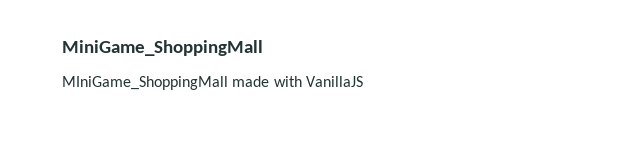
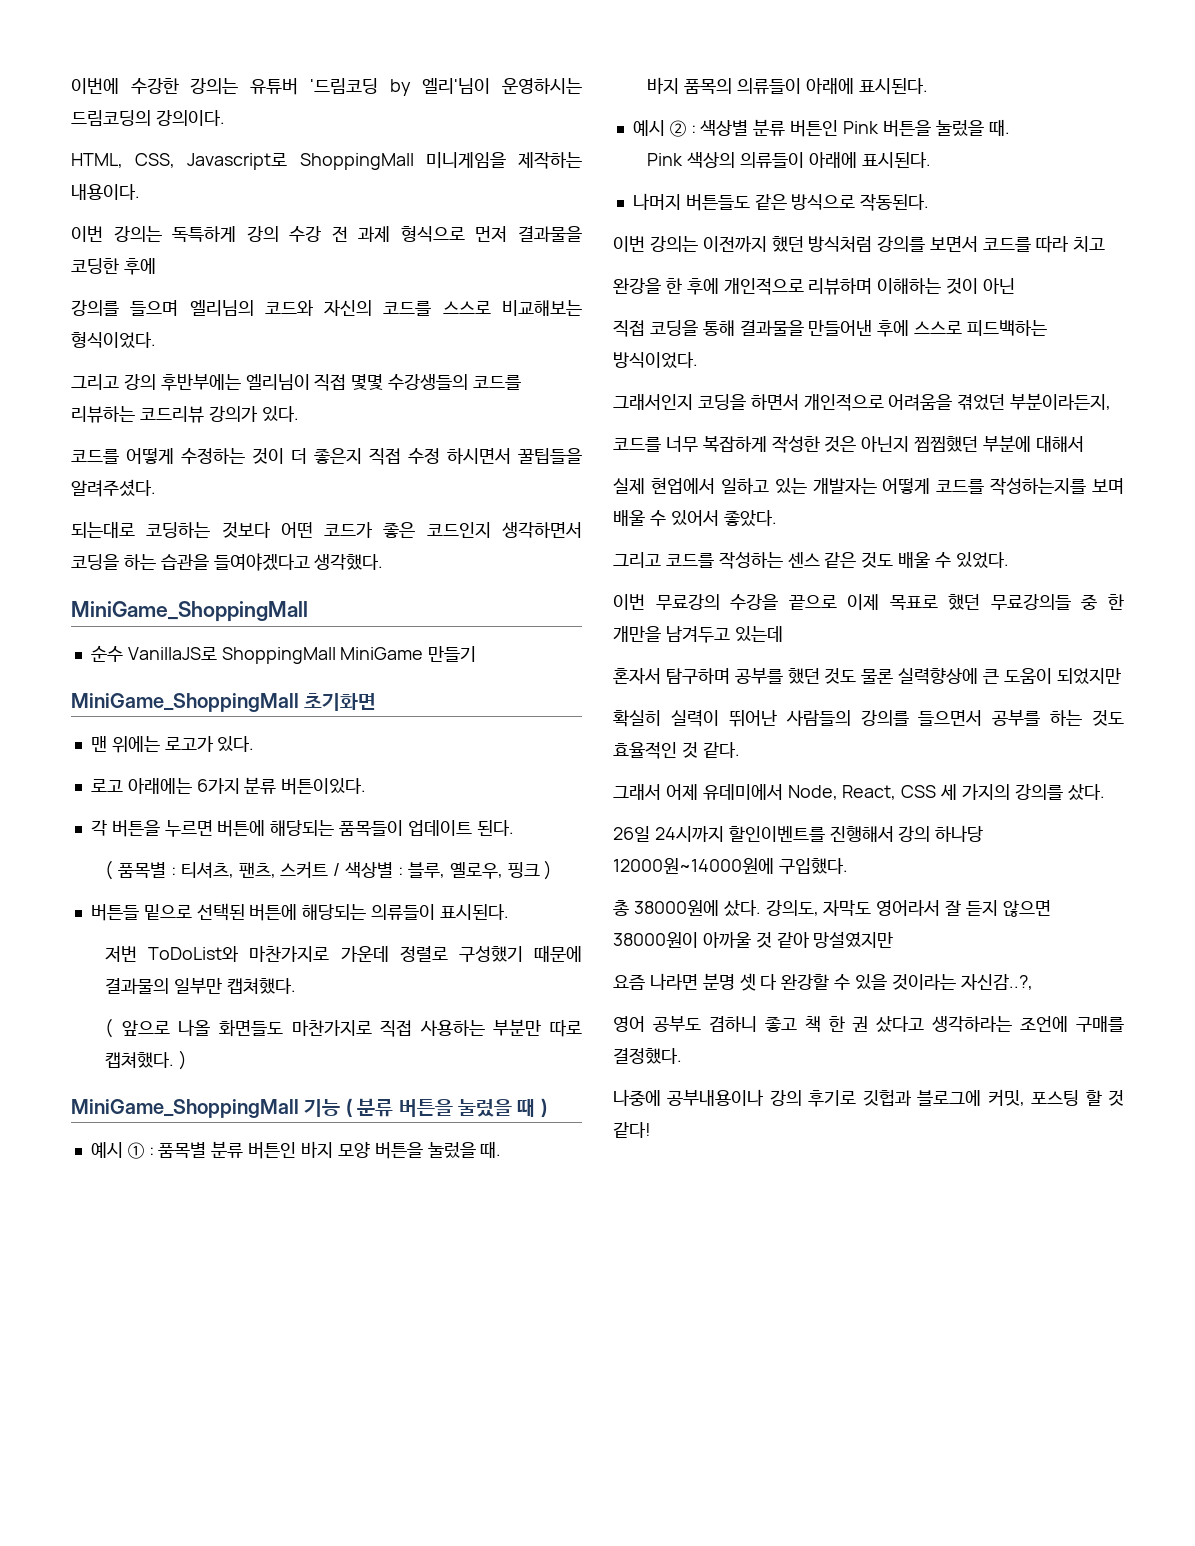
[62,40,263,56] [62,76,363,90] MiniGame_ShoppingMall // MIniGame_ShoppingMall made with VanillaJS -> [71,78,582,96] [71,110,225,126] [71,151,582,170] [71,184,140,200] [71,226,582,243] [71,258,156,275] [71,300,582,316] [71,332,156,349] [71,374,522,391] [71,406,299,423] [71,448,582,465] [71,479,156,497] [71,522,582,538] [71,553,384,571] [71,601,308,622] [90,645,477,664] [71,693,377,712] [90,736,255,753] [90,777,367,795] [90,820,514,837] [105,860,553,880] [90,903,509,921] [105,945,582,962] [105,978,296,995] [105,1018,582,1038] [105,1050,187,1070] [71,1098,547,1118] [90,1141,502,1159] [647,77,928,95] [632,119,1010,137] [647,152,931,168] [632,193,930,211] [613,236,1105,253] [613,278,1016,295] [613,320,1048,337] [613,352,698,369] [613,393,1112,411] [613,435,1084,453] [613,477,1124,495] [613,510,777,527] [613,551,1009,569] [613,594,1124,611] [613,626,783,643] [613,668,1121,685] [613,710,1124,727] [613,742,740,759] [613,784,1105,800] [613,825,984,842] [613,858,848,874] [613,900,1051,917] [613,931,894,948] [613,973,1033,991] [613,1016,1124,1033] [613,1048,682,1064] [613,1089,1124,1107] [613,1122,651,1138] 이번에 수강한 강의는 유튜버 '드림코딩 by 엘리'님이 운영하시는 드림코딩의 강의이다. // HTML, CSS, Javascript로 ShoppingMall 미니게임을 제작하는 내용이다. // 이번 강의는 독특하게 강의 수강 전 과제 형식으로 먼저 결과물을 코딩한 후에 // 강의를 들으며 엘리님의 코드와 자신의 코드를 스스로 비교해보는 형식이었다. // 그리고 강의 후반부에는 엘리님이 직접 몇몇 수강생들의 코드를 리뷰하는 코드리뷰 강의가 있다. // 코드를 어떻게 수정하는 것이 더 좋은지 직접 수정 하시면서 꿀팁들을 알려주셨다. // 되는대로 코딩하는 것보다 어떤 코드가 좋은 코드인지 생각하면서 코딩을 하는 습관을 들여야겠다고 생각했다. // MiniGame_ShoppingMall // 순수 VanillaJS로 ShoppingMall MiniGame 만들기 // MiniGame_ShoppingMall 초기화면 // 맨 위에는 로고가 있다. // 로고 아래에는 6가지 분류 버튼이있다. // 각 버튼을 누르면 버튼에 해당되는 품목들이 업데이트 된다. // ( 품목별 : 티셔츠, 팬츠, 스커트 / 색상별 : 블루, 옐로우, 핑크 ) // 버튼들 밑으로 선택된 버튼에 해당되는 의류들이 표시된다. // 저번 ToDoList와 마찬가지로 가운데 정렬로 구성했기 때문에 결과물의 일부만 캡쳐했다. // ( 앞으로 나올 화면들도 마찬가지로 직접 사용하는 부분만 따로 캡쳐했다. ) // MiniGame_ShoppingMall 기능 ( 분류 버튼을 눌렀을 때 ) // 예시 ① : 품목별 분류 버튼인 바지 모양 버튼을 눌렀을 때. // 바지 품목의 의류들이 아래에 표시된다. // 예시 ② : 색상별 분류 버튼인 Pink 버튼을 눌렀을 때. // Pink 색상의 의류들이 아래에 표시된다. // 나머지 버튼들도 같은 방식으로 작동된다. // 이번 강의는 이전까지 했던 방식처럼 강의를 보면서 코드를 따라 치고 // 완강을 한 후에 개인적으로 리뷰하며 이해하는 것이 아닌 // 직접 코딩을 통해 결과물을 만들어낸 후에 스스로 피드백하는 방식이었다. // 그래서인지 코딩을 하면서 개인적으로 어려움을 겪었던 부분이라든지, // 코드를 너무 복잡하게 작성한 것은 아닌지 찝찝했던 부분에 대해서 // 실제 현업에서 일하고 있는 개발자는 어떻게 코드를 작성하는지를 보며 배울 수 있어서 좋았다. // 그리고 코드를 작성하는 센스 같은 것도 배울 수 있었다. // 이번 무료강의 수강을 끝으로 이제 목표로 했던 무료강의들 중 한 개만을 남겨두고 있는데 // 혼자서 탐구하며 공부를 했던 것도 물론 실력향상에 큰 도움이 되었지만 // 확실히 실력이 뛰어난 사람들의 강의를 들으면서 공부를 하는 것도 효율적인 것 같다. // 그래서 어제 유데미에서 Node, React, CSS 세 가지의 강의를 샀다. // 26일 24시까지 할인이벤트를 진행해서 강의 하나당 12000원~14000원에 구입했다. // 총 38000원에 샀다. 강의도, 자막도 영어라서 잘 듣지 않으면 38000원이 아까울 것 같아 망설였지만 // 요즘 나라면 분명 셋 다 완강할 수 있을 것이라는 자신감..?, // 영어 공부도 겸하니 좋고 책 한 권 샀다고 생각하라는 조언에 구매를 결정했다. // 나중에 공부내용이나 강의 후기로 깃헙과 블로그에 커밋, 포스팅 할 것 같다!

